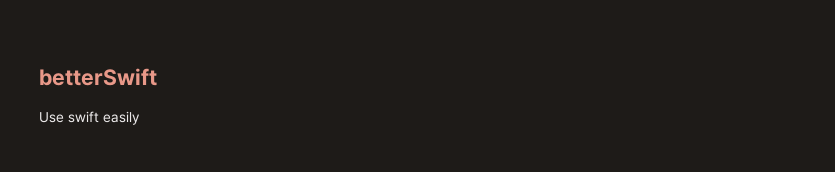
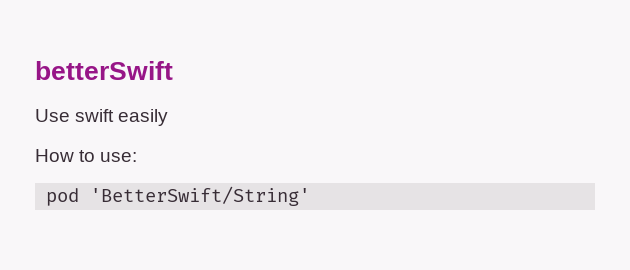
(140, 118) none -> [35,149,138,162] [46,186,311,206] // How to use: // pod 'BetterSwift/String'

